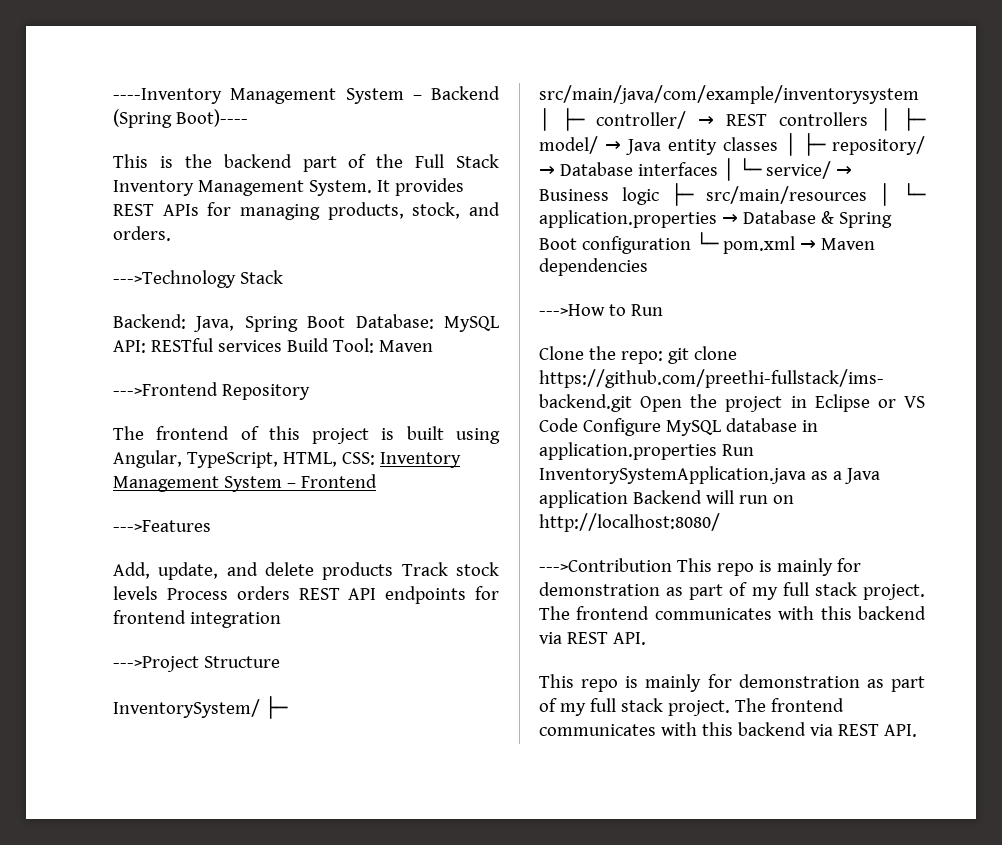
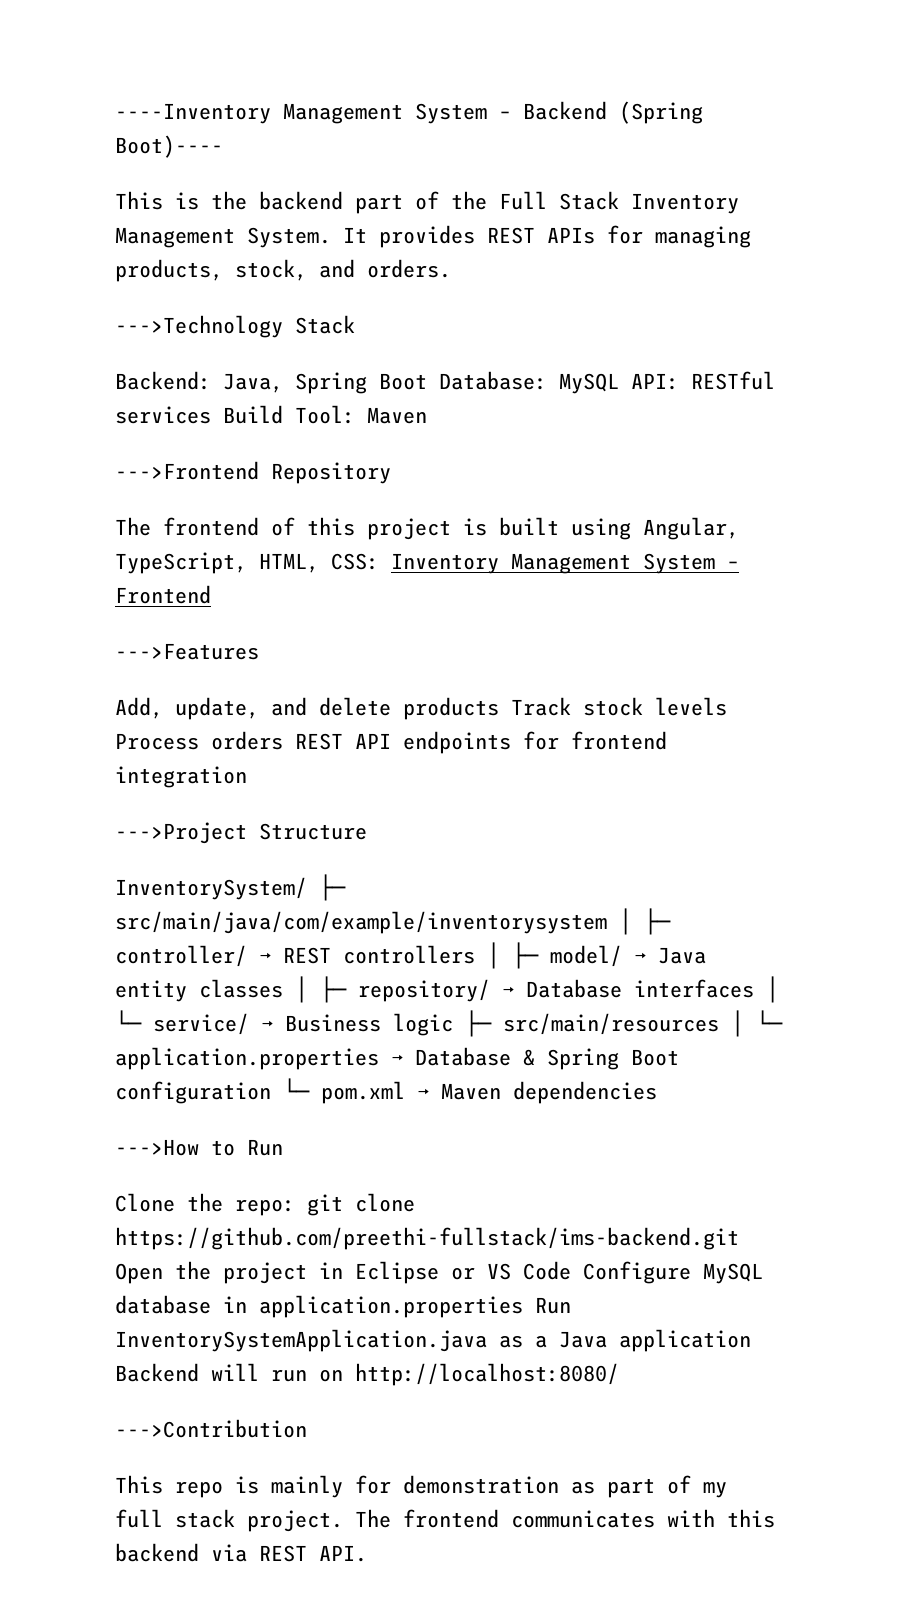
[676,558,861,576] [539,582,925,600] [539,606,926,620] [539,632,646,645] This repo is mainly for demonstration as part of my full stack project. The frontend communicates with this backend via REST API. -> (307, 1428) none

